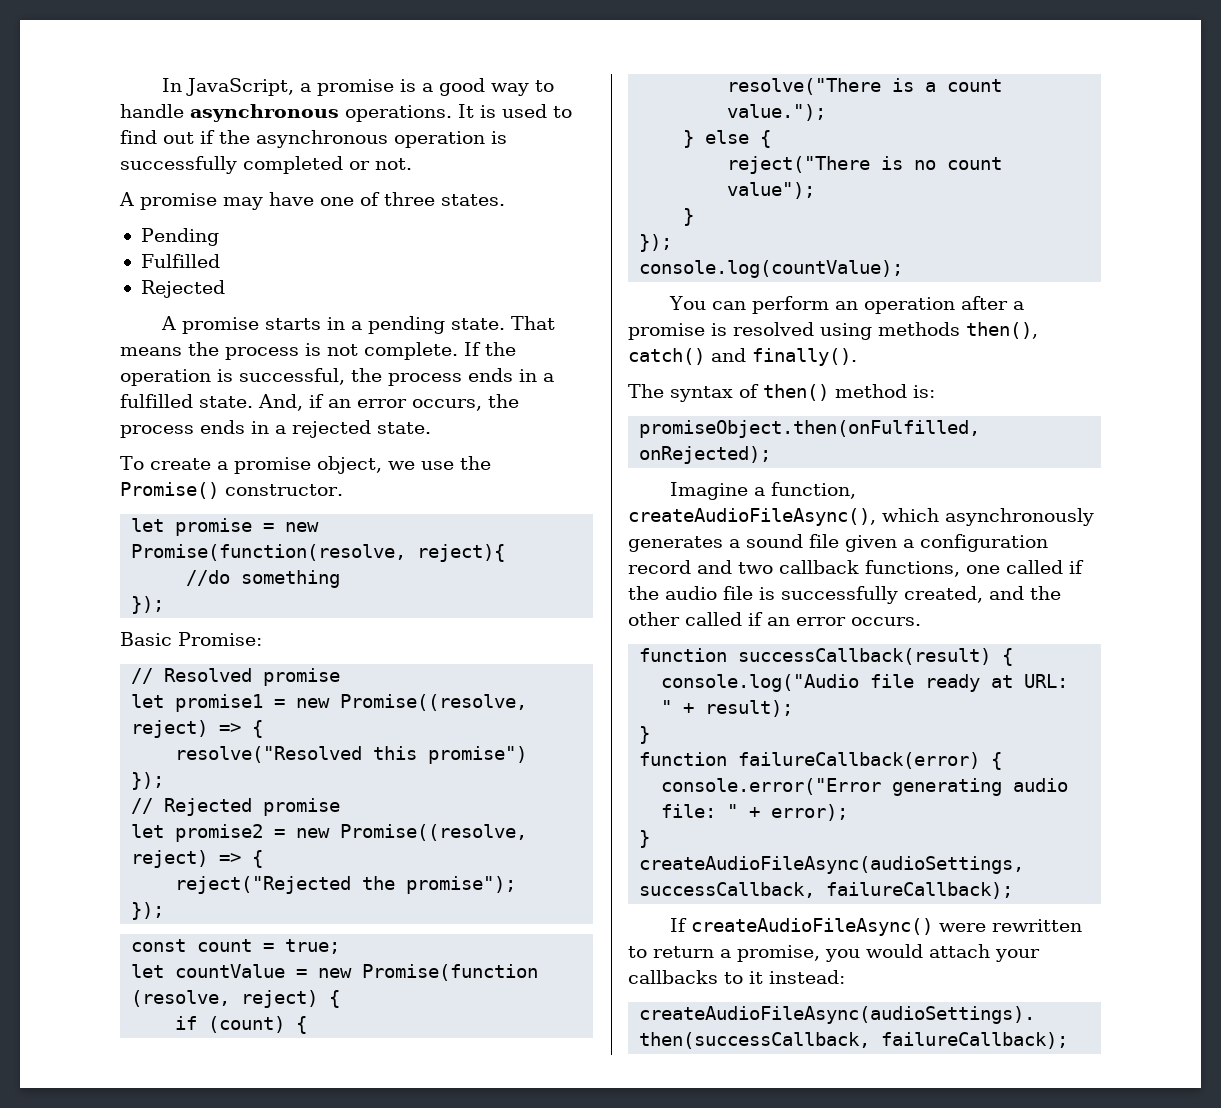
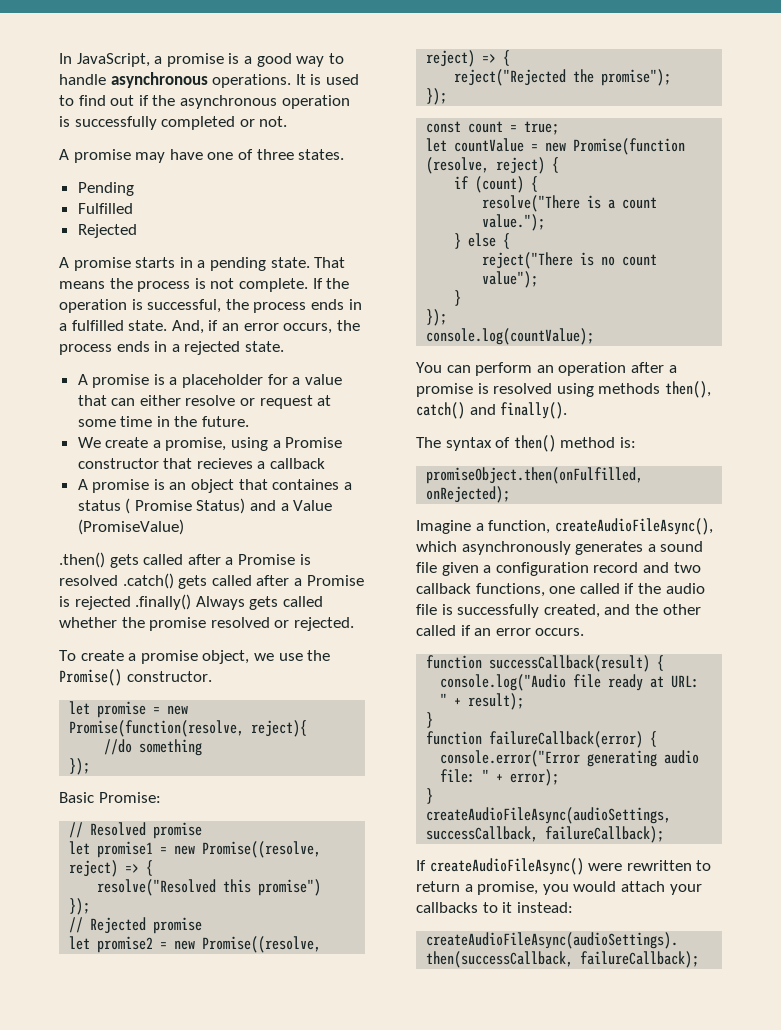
(431, 428) none -> [77,374,342,388] [77,395,332,409] [77,416,250,427] [77,437,343,451] [77,458,326,469] [77,479,352,493] [77,498,333,514] [77,519,184,535] [59,552,311,568] [59,573,364,589] [59,594,323,610] [59,617,354,631] // A promise is a placeholder for a value that can either resolve or request at some time in the future. // We create a promise, using a Promise constructor that recieves a callback // A promise is an object that containes a status ( Promise Status) and a Value (PromiseValue) // .then() gets called after a Promise is resolved .catch() gets called after a Promise is rejected .finally() Always gets called whether the promise resolved or rejected.

